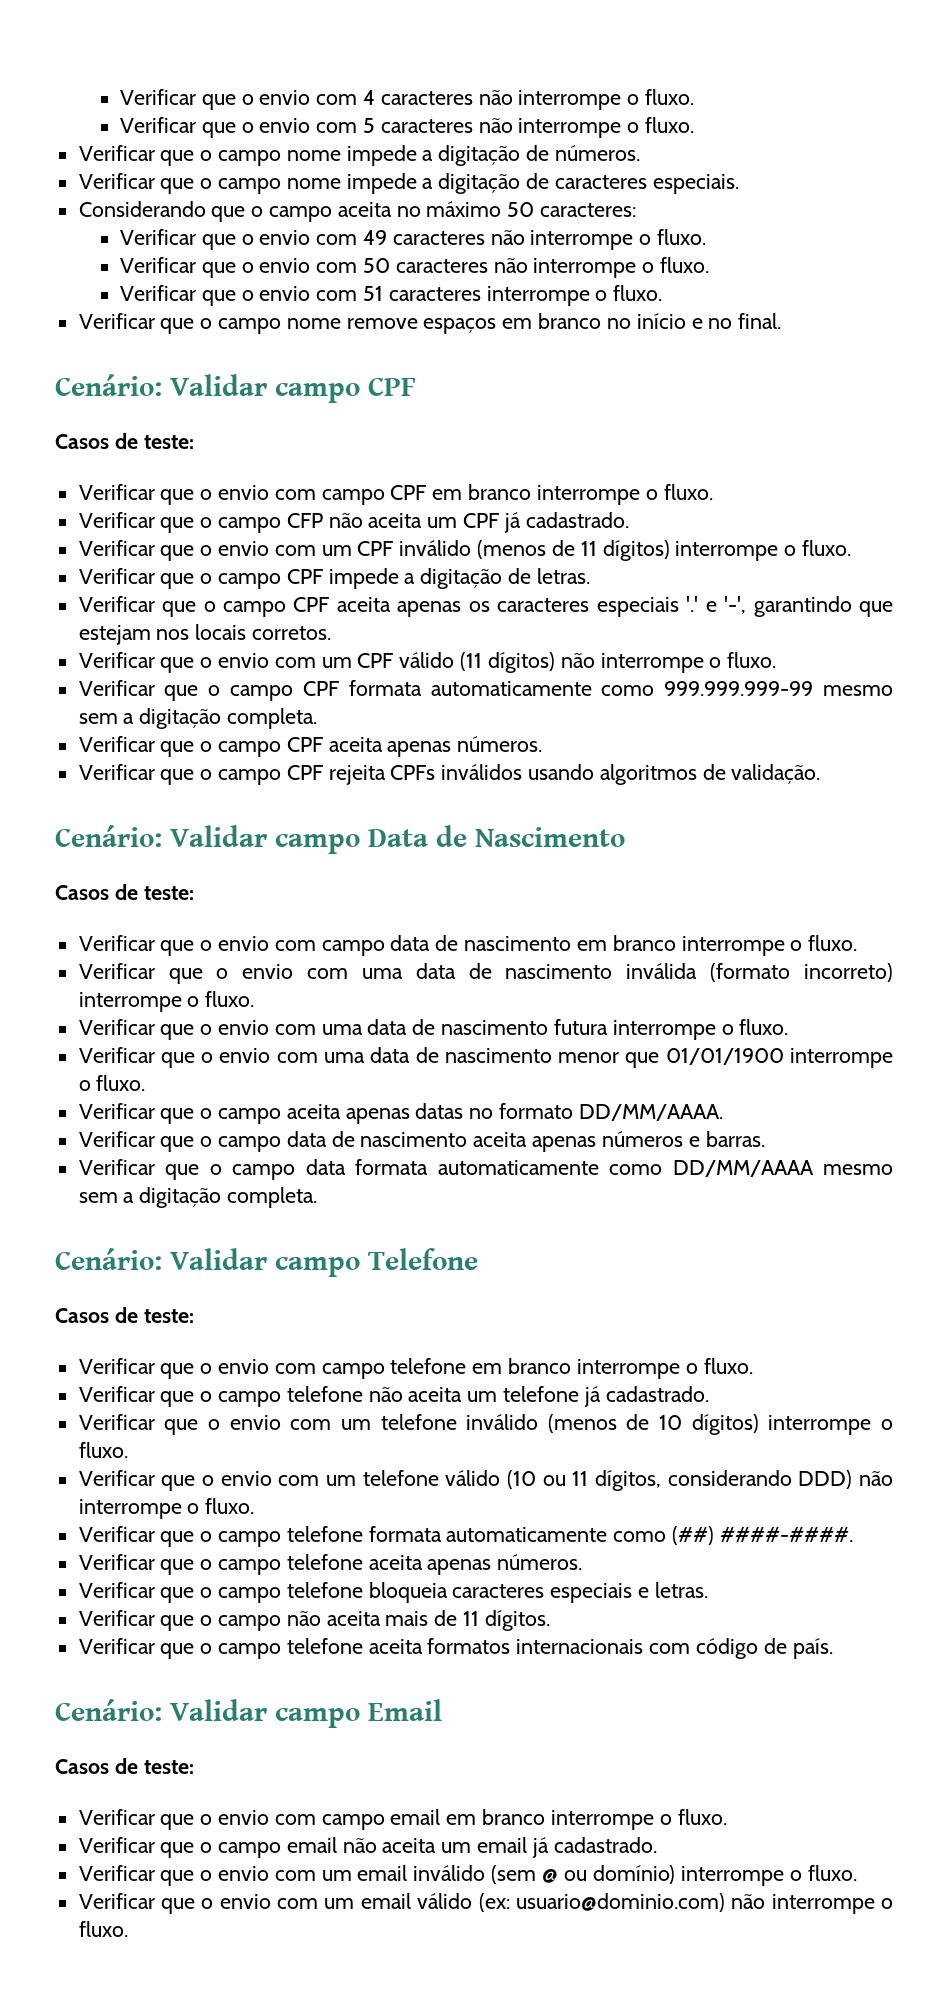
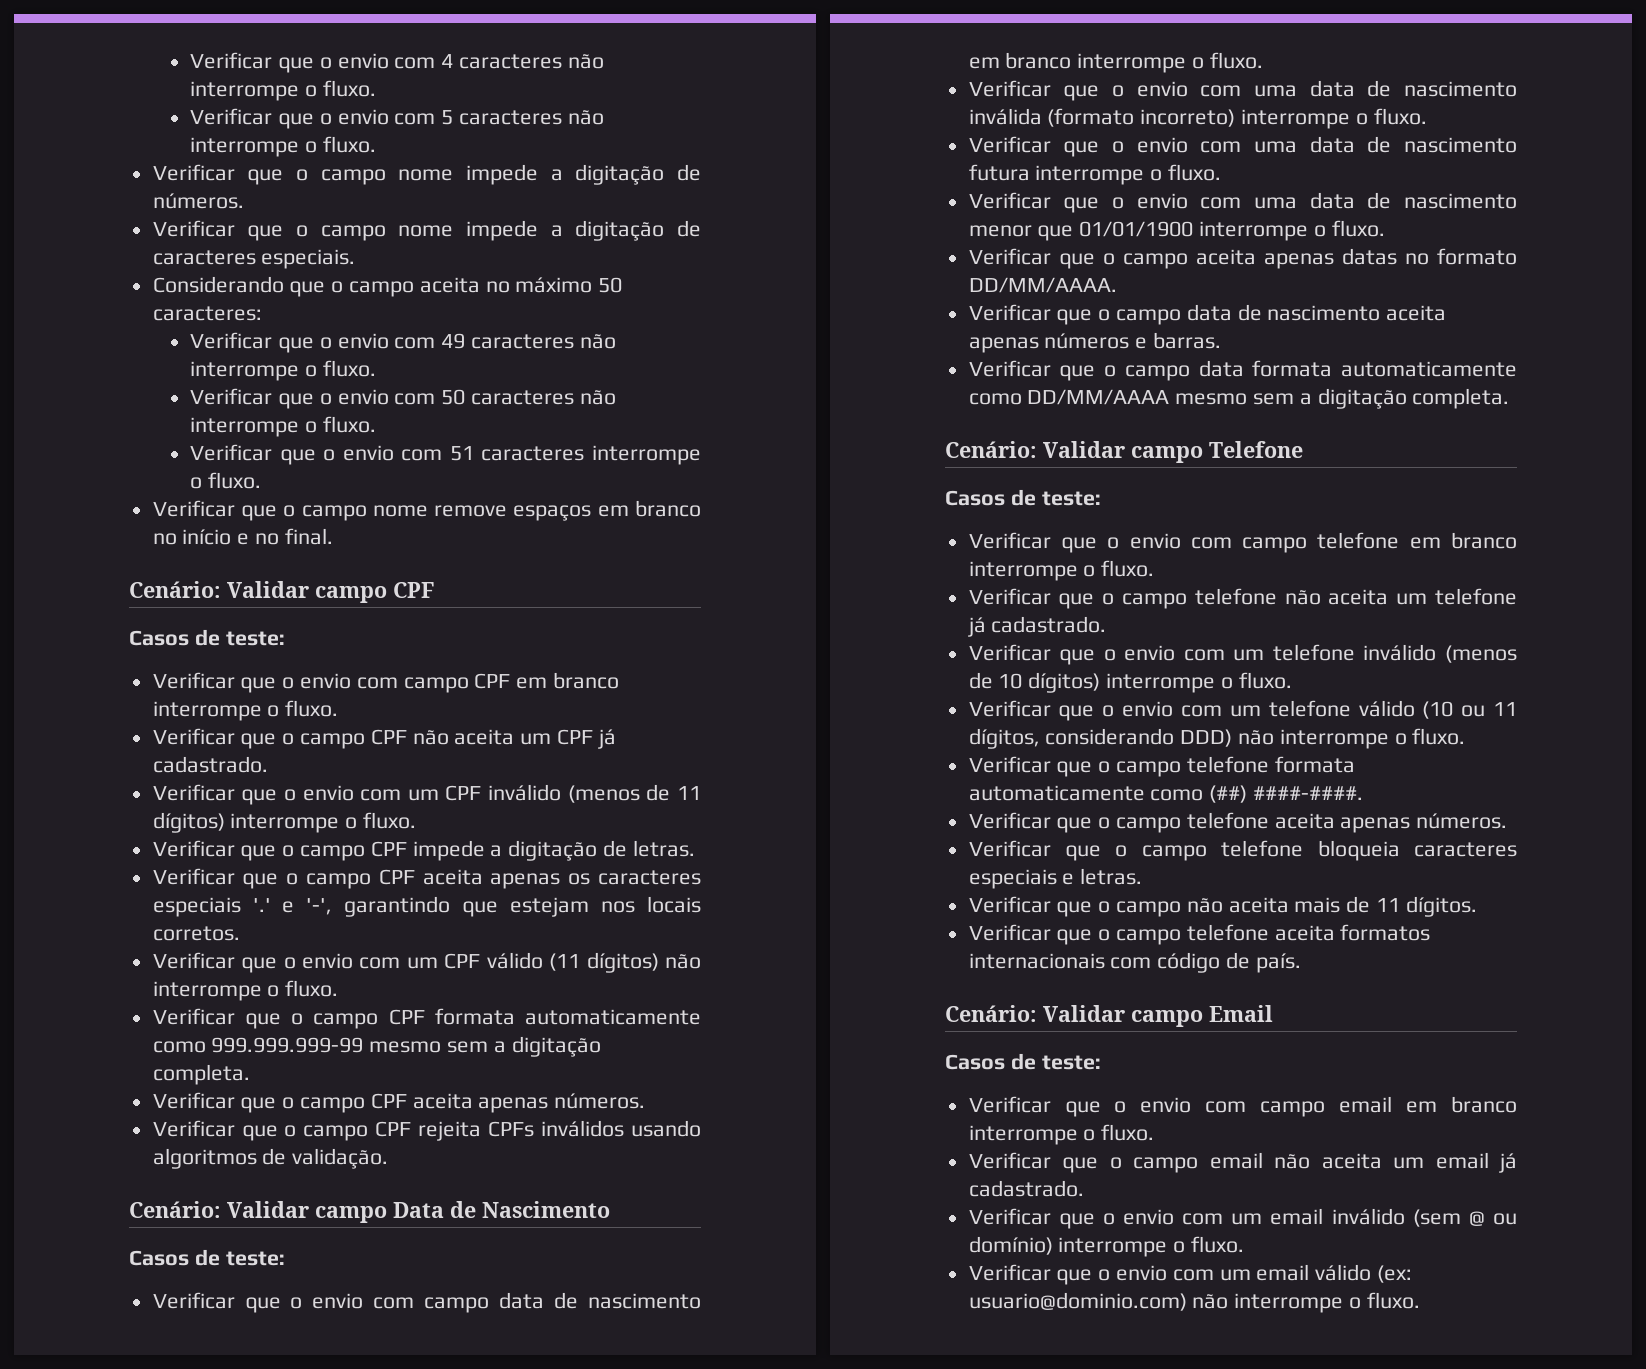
[286,513,323,528] CFP -> [370,729,407,745] CPF

